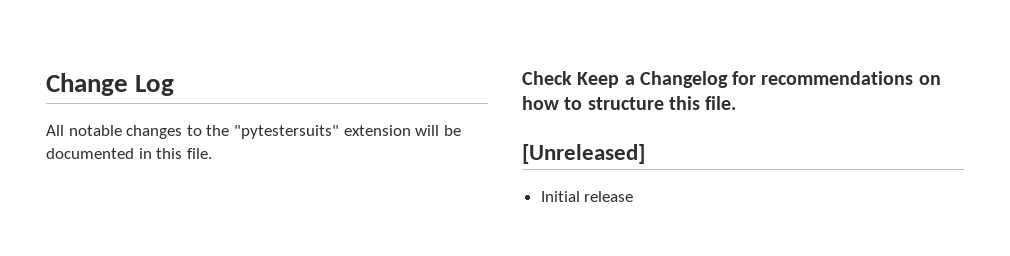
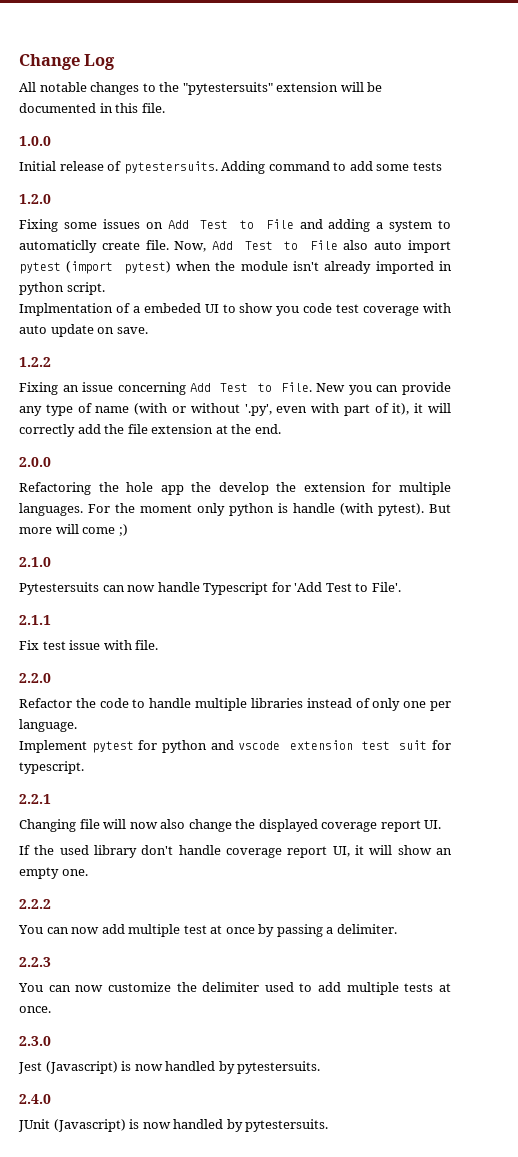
[522,71,941,88] [522,96,737,110] [522,144,645,164] [540,191,634,202] Check Keep a Changelog for recommendations on how to structure this file. // [Unreleased] // Initial release -> [19,136,51,146] [19,161,442,174] [19,194,51,204] [19,219,451,232] [19,240,452,253] [19,261,453,274] [19,282,105,295] [19,303,452,316] [19,324,148,337] [19,357,51,367] [19,382,452,395] [19,403,451,416] [19,424,281,437] [19,457,51,467] [19,482,451,495] [19,503,451,516] [19,524,128,536] [19,557,51,567] [19,582,401,595] [19,615,51,625] [19,640,159,650] [19,673,51,683] [19,698,451,711] [19,719,77,732] [19,740,452,753] [19,761,84,774] [19,794,51,804] [19,819,442,832] [19,845,452,858] [19,867,88,879] [19,899,51,909] [18,924,397,937] [19,957,51,967] [18,982,451,995] [19,1006,51,1013] [19,1036,51,1046] [18,1061,321,1074] [19,1094,51,1104] [18,1119,329,1132] 1.0.0 // Initial release of pytestersuits. Adding command to add some tests // 1.2.0 // Fixing some issues on Add Test to File and adding a system to automaticlly create file. Now, Add Test to File also auto import pytest (import pytest) when the module isn't already imported in python script. // Implmentation of a embeded UI to show you code test coverage with auto update on save. // 1.2.2 // Fixing an issue concerning Add Test to File. New you can provide any type of name (with or without '.py', even with part of it), it will correctly add the file extension at the end. // 2.0.0 // Refactoring the hole app the develop the extension for multiple languages. For the moment only python is handle (with pytest). But more will come ;) // 2.1.0 // Pytestersuits can now handle Typescript for 'Add Test to File'. // 2.1.1 // Fix test issue with file. // 2.2.0 // Refactor the code to handle multiple libraries instead of only one per language. // Implement pytest for python and vscode extension test suit for typescript. // 2.2.1 // Changing file will now also change the displayed coverage report UI. // If the used library don't handle coverage report UI, it will show an empty one. // 2.2.2 // You can now add multiple test at once by passing a delimiter. // 2.2.3 // You can now customize the delimiter used to add multiple tests at once. // 2.3.0 // Jest (Javascript) is now handled by pytestersuits. // 2.4.0 // JUnit (Javascript) is now handled by pytestersuits.

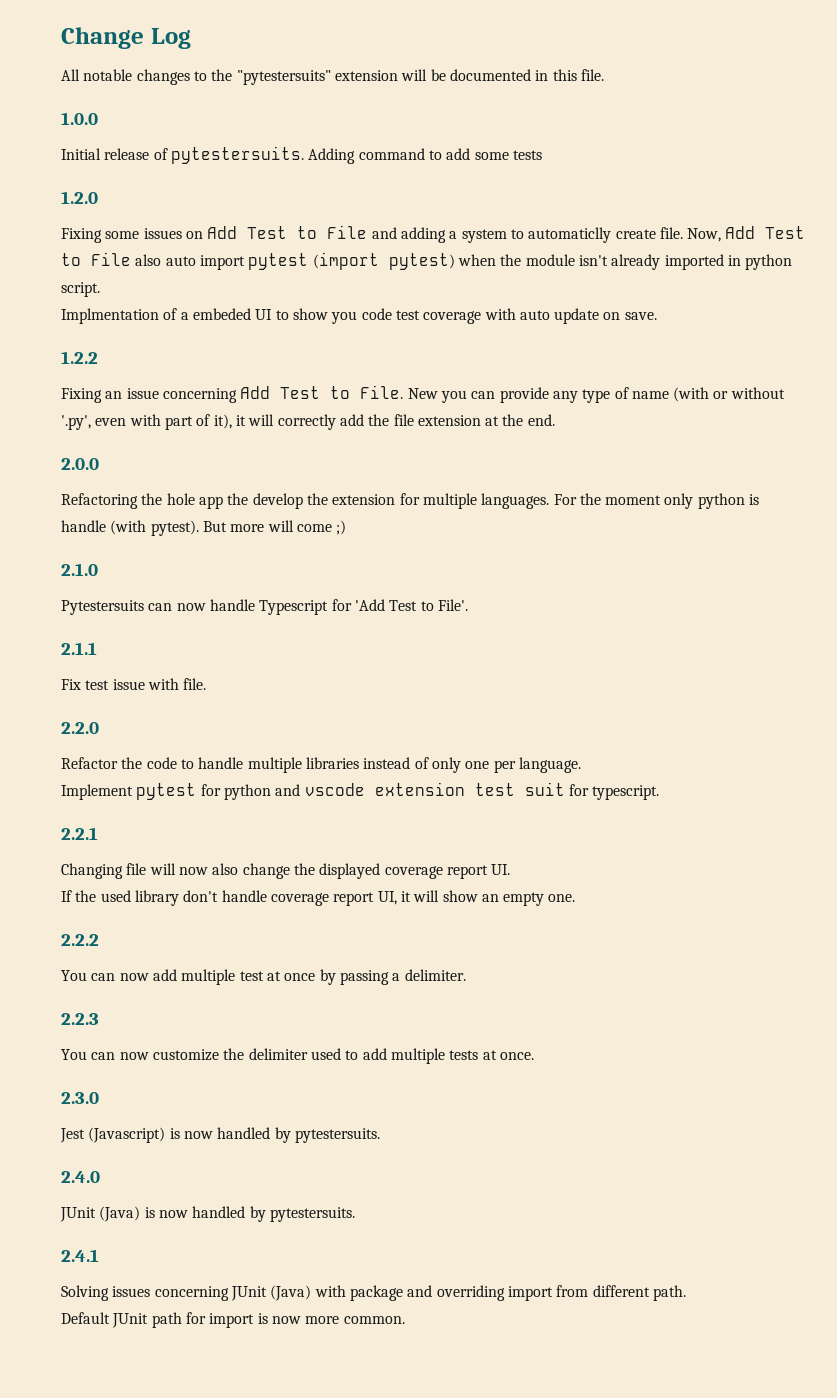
[53,1119,329,1132] (Javascript) is now handled by pytestersuits. -> [99,1206,355,1222] [61,1249,99,1262] [61,1285,686,1301] [61,1312,405,1328] (Java) is now handled by pytestersuits. // 2.4.1 // Solving issues concerning JUnit (Java) with package and overriding import from different path. // Default JUnit path for import is now more common.

